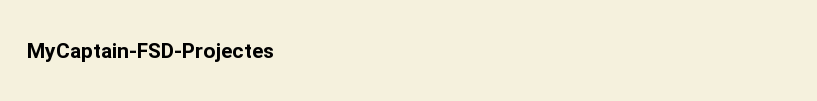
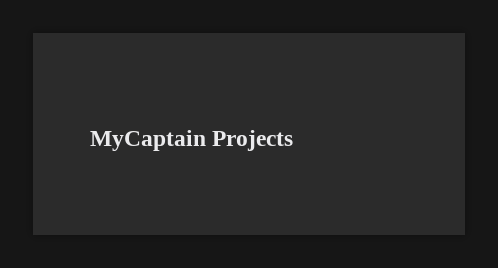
[27,43,274,62] MyCaptain-FSD-Projectes -> [90,130,294,151] MyCaptain Projects

